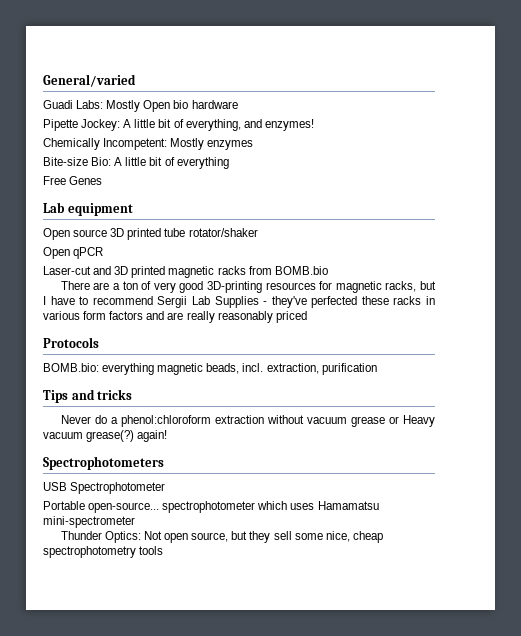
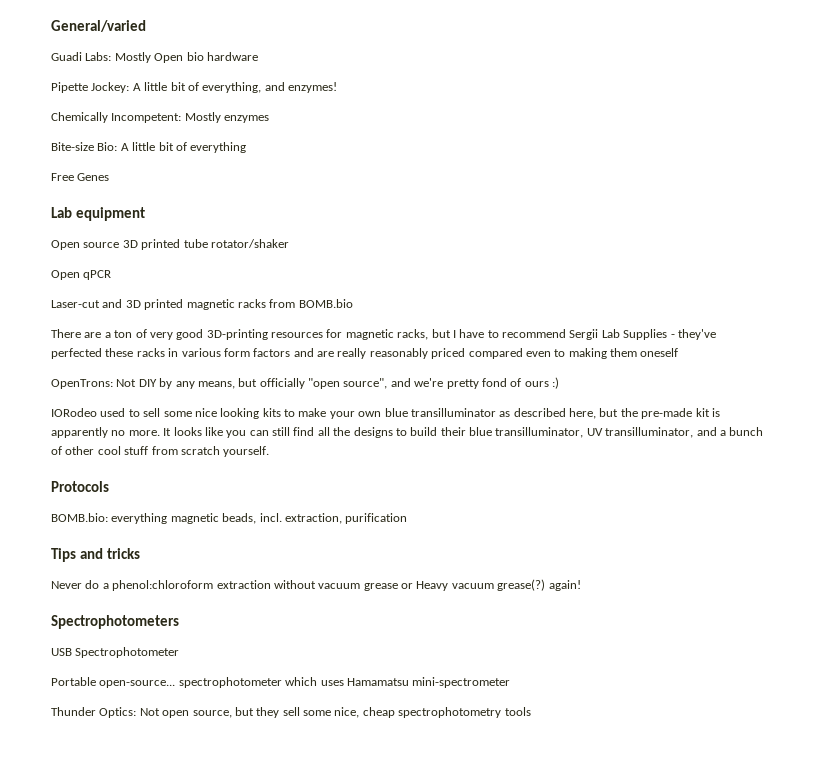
(307, 317) none -> [468,348,679,359] [51,377,559,389] [51,408,720,419] [51,427,764,438] [51,446,270,457] compared even to making them oneself // OpenTrons: Not DIY by any means, but officially "open source", and we're pretty fond of ours :) // IORodeo used to sell some nice looking kits to make your own blue transilluminator as described here, but the pre-made kit is apparently no more. It looks like you can still find all the designs to build their blue transilluminator, UV transilluminator, and a bunch of other cool stuff from scratch yourself.

